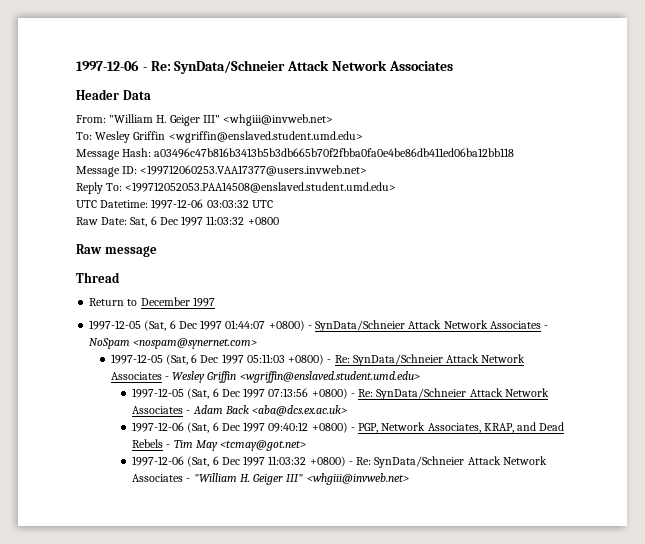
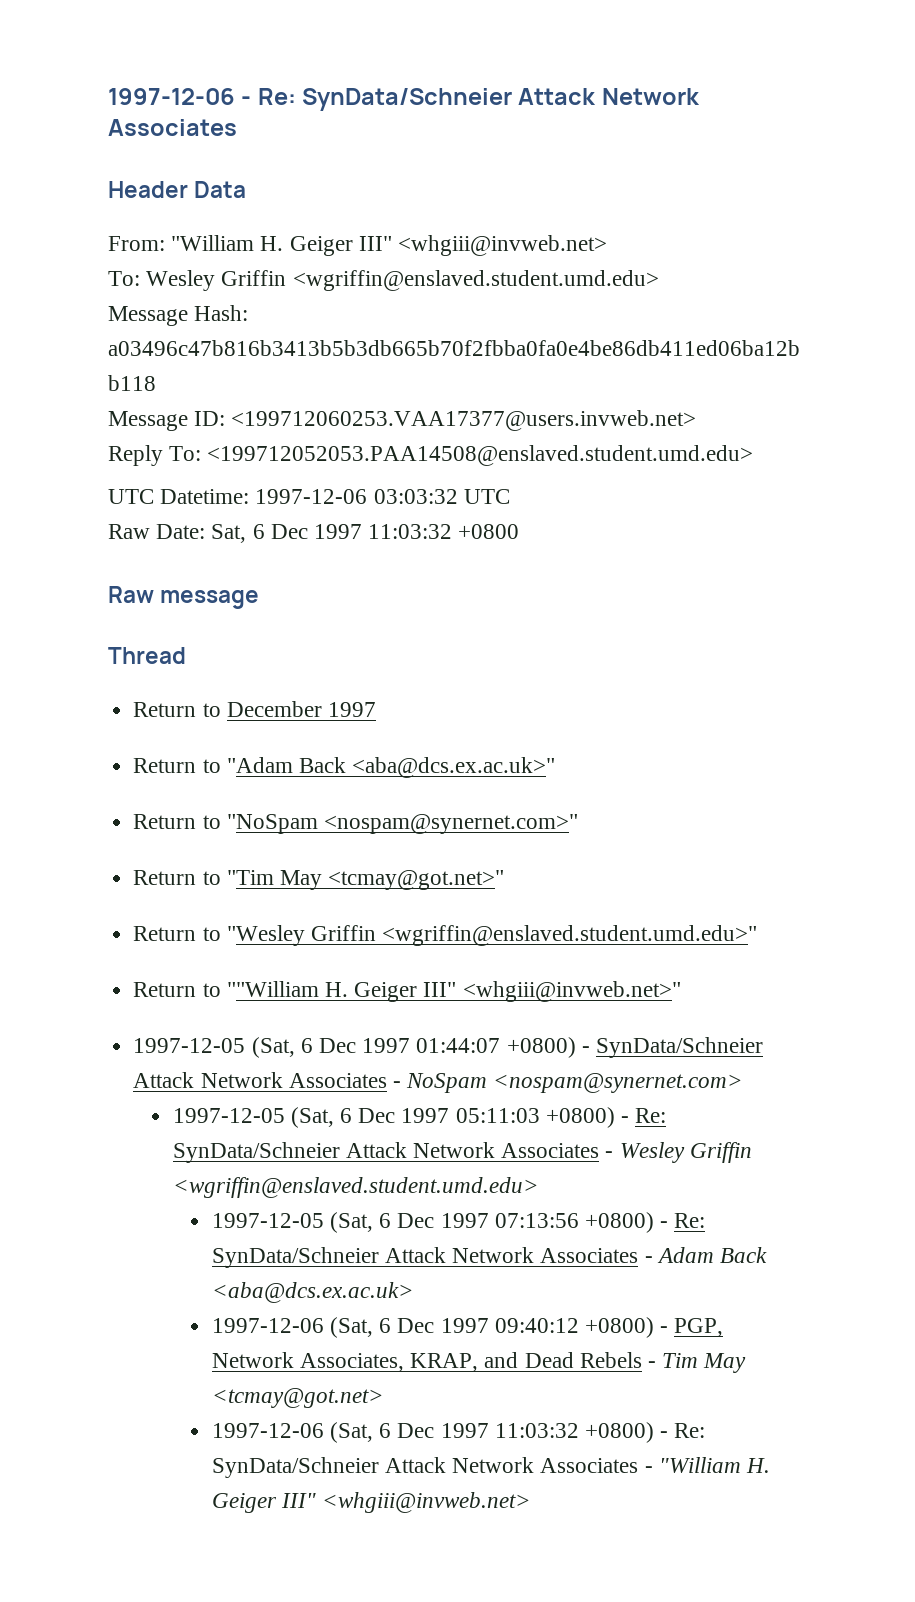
(215, 302) none -> [133,757,556,778] [133,814,578,834] [133,870,505,890] [133,925,758,946] [133,981,681,1002] // Return to "Adam Back <aba@dcs.ex.ac.uk>" // Return to "NoSpam <nospam@synernet.com>" // Return to "Tim May <tcmay@got.net>" // Return to "Wesley Griffin <wgriffin@enslaved.student.umd.edu>" // Return to ""William H. Geiger III" <whgiii@invweb.net>"

